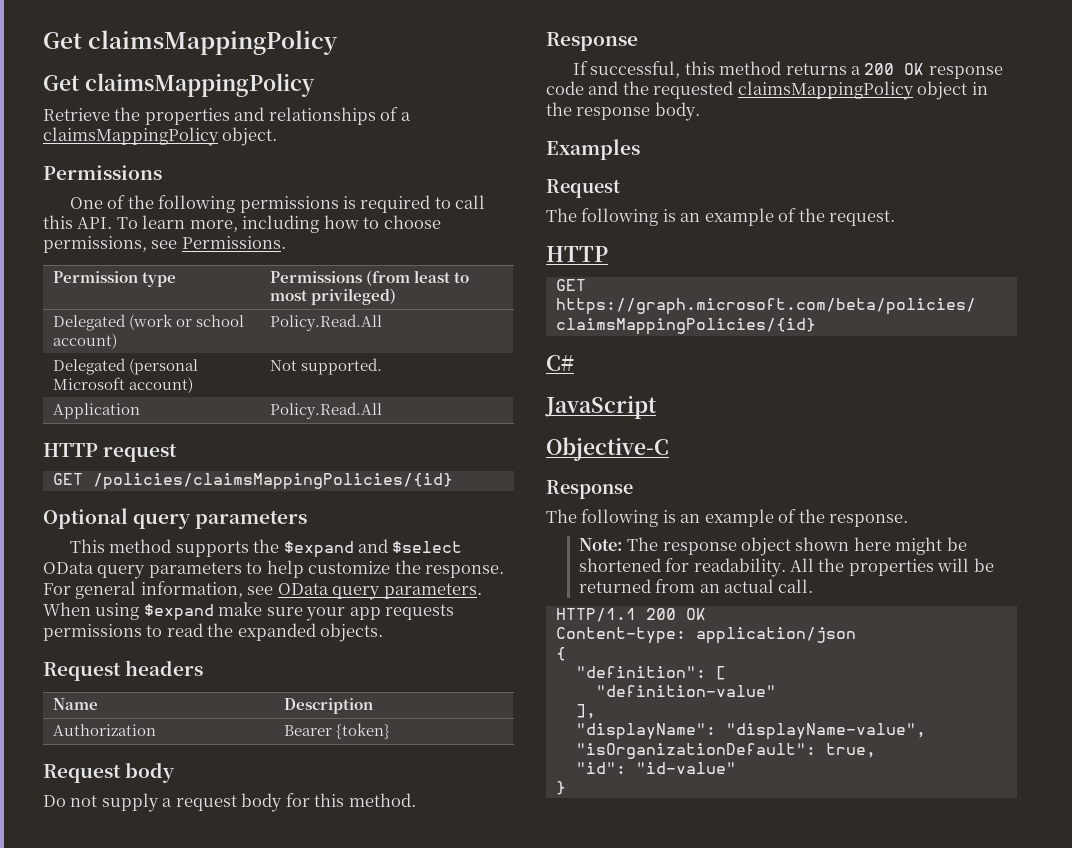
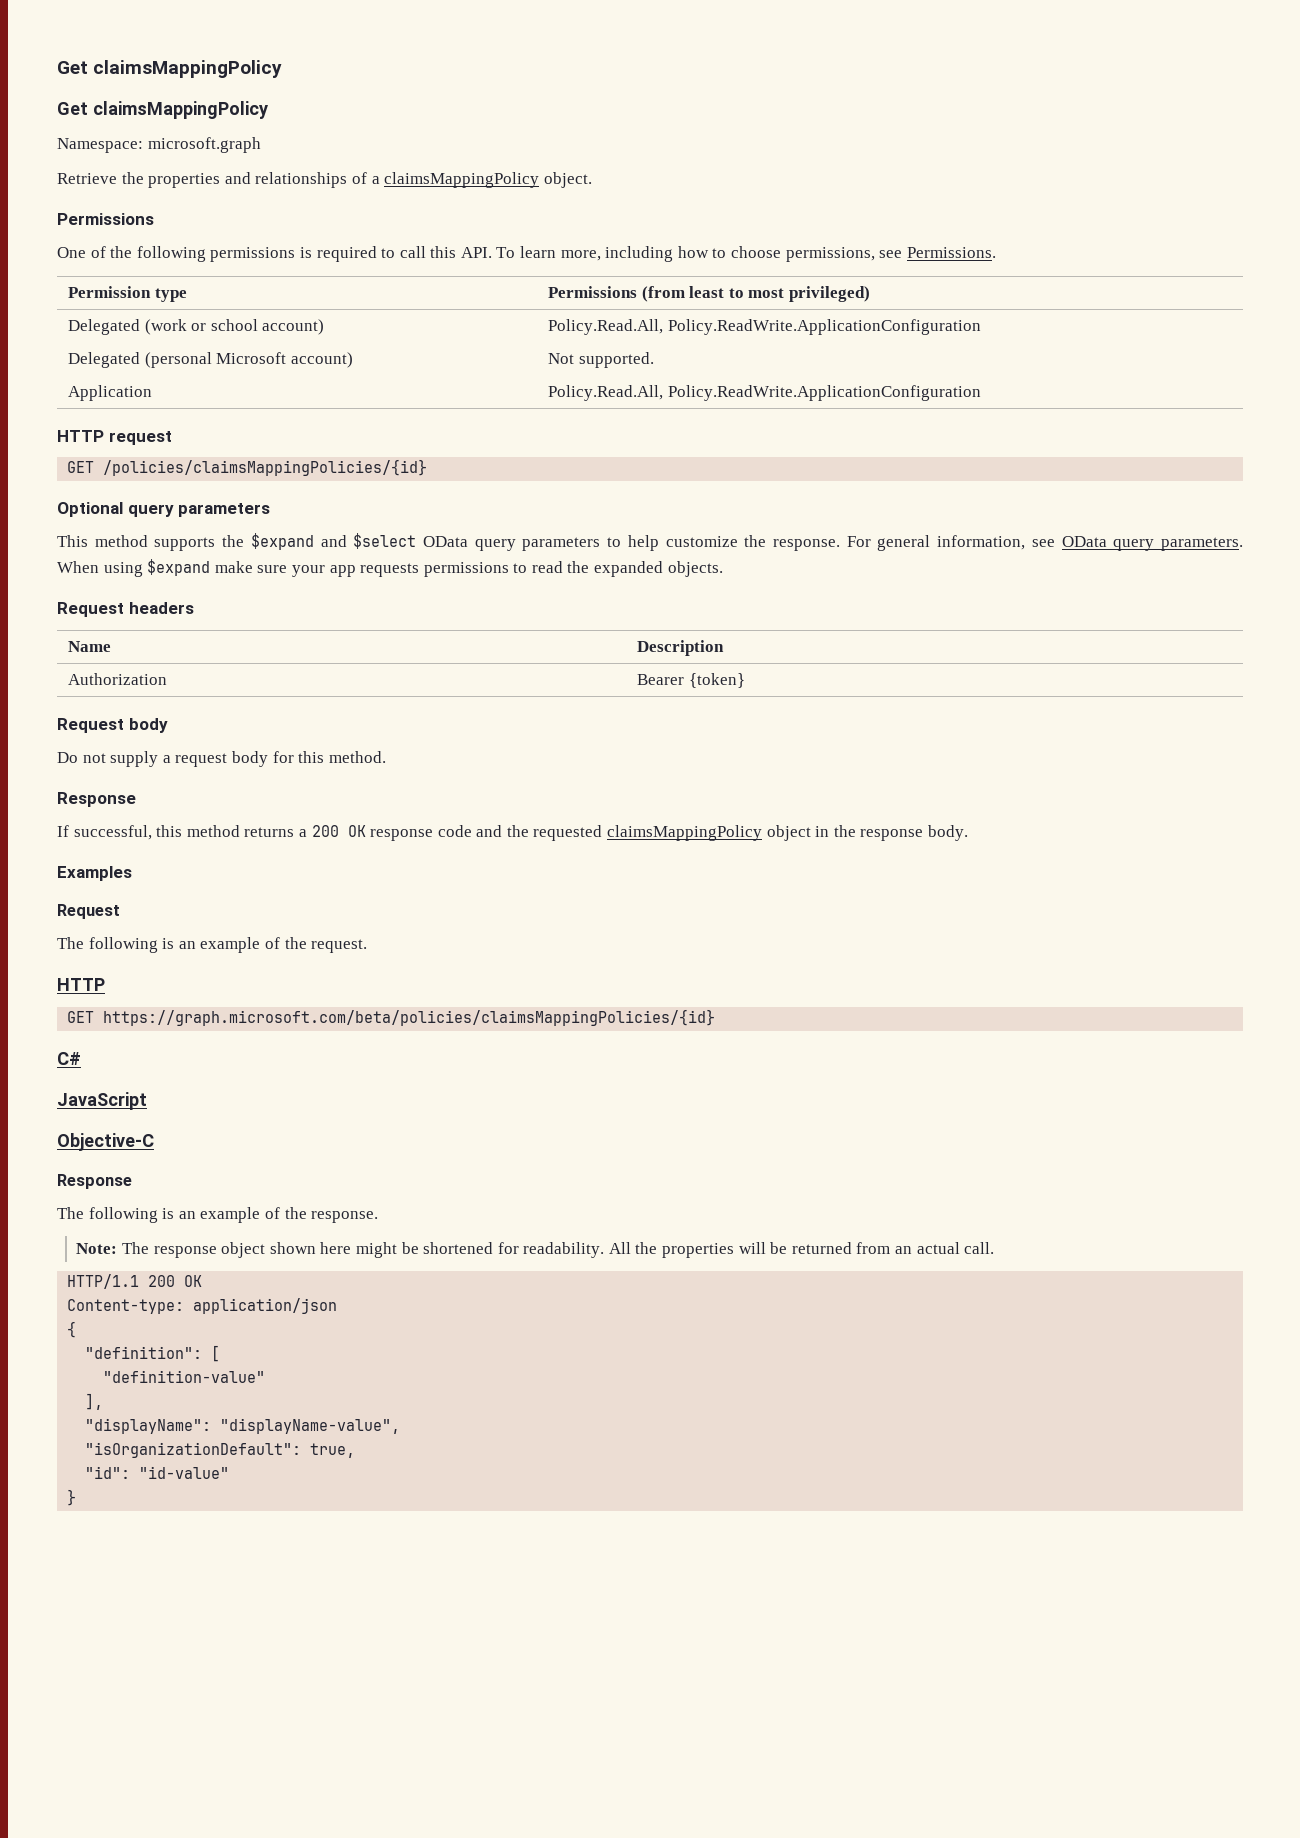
(315, 85) none -> [57,137,261,153] // Namespace: microsoft.graph
[270,314,383,331] Policy.Read.All -> [548,319,981,335] Policy.Read.All, Policy.ReadWrite.ApplicationConfiguration
[270,402,383,419] Policy.Read.All -> [548,385,981,401] Policy.Read.All, Policy.ReadWrite.ApplicationConfiguration

